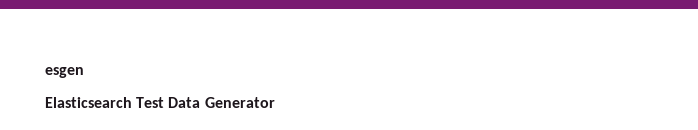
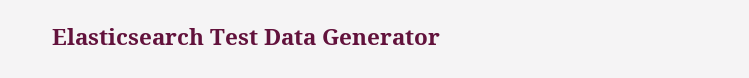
[45,67,84,78] esgen // -> (52, 36) none

